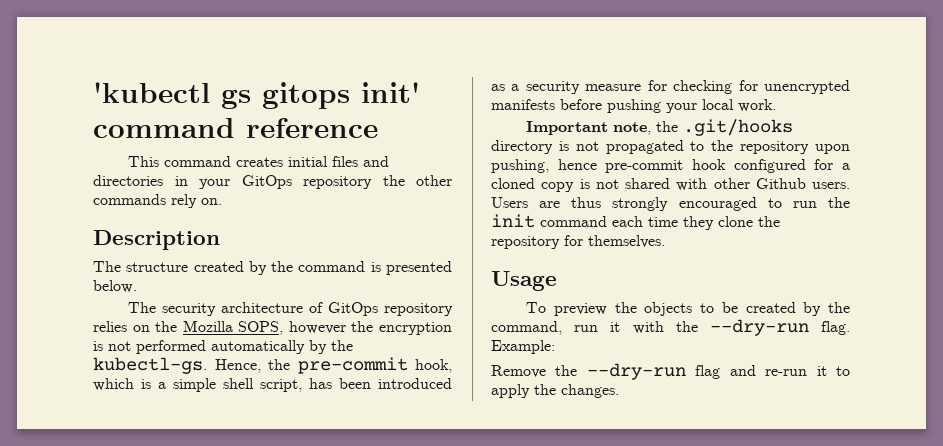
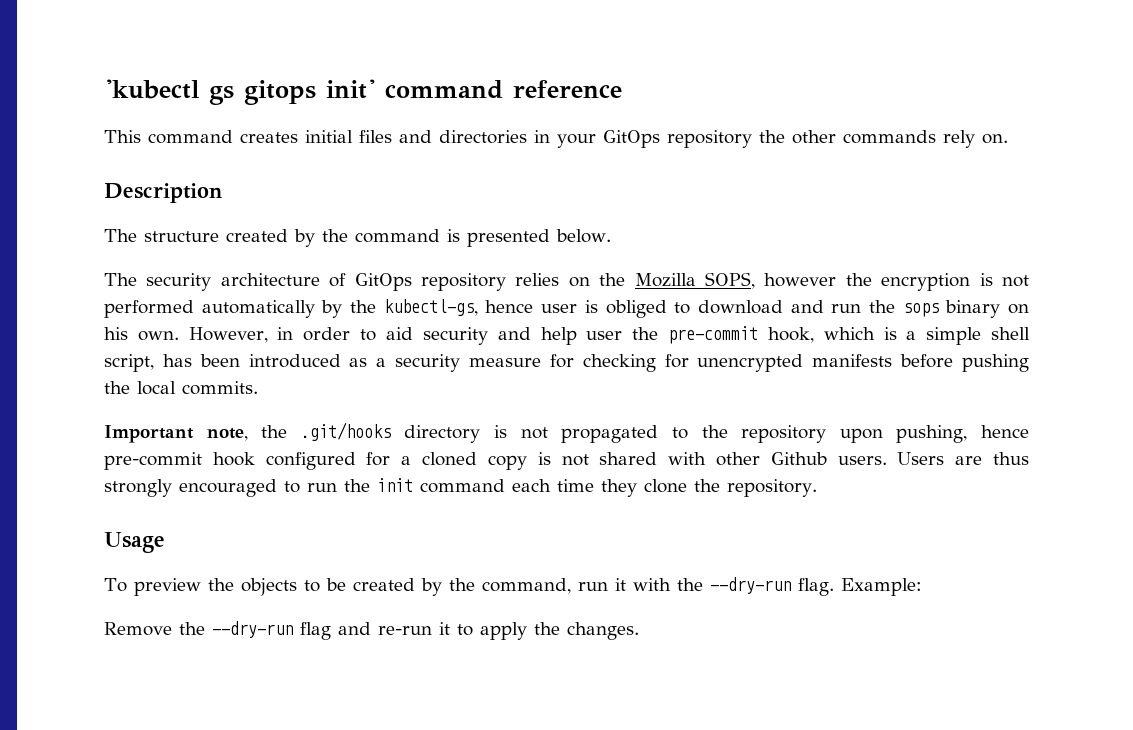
[93,357,261,374] kubectl-gs. Hence, -> [383,299,1029,318] [104,327,623,345] kubectl-gs, hence user is obliged to download and run the sops binary on his own. However, in order to aid security and help user
[666,99,776,113] your local work. -> [104,381,258,395] the local commits.
[491,235,665,249] repository for themselves. -> [727,479,817,497] repository.

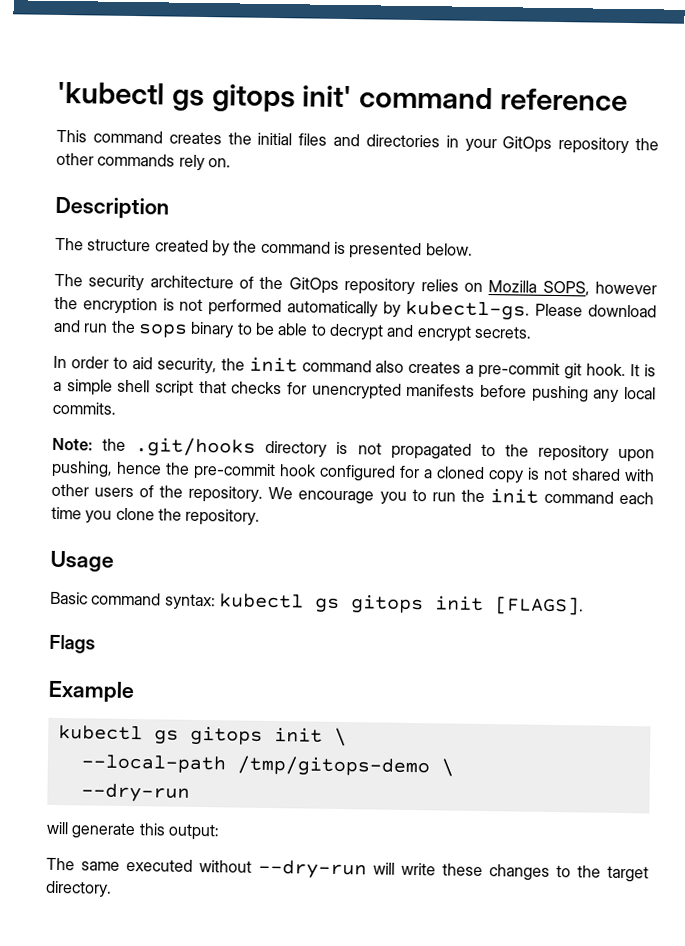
(298, 137) none -> [227,132,252,145] the
(347, 280) none -> [259,276,284,290] the
[599,273,626,286] the -> (483, 287) none
[350,299,691,318] the kubectl-gs, hence user is obliged to -> [405,300,584,321] kubectl-gs. Please
[1008,304,1029,314] [104,326,1031,345] [104,354,656,372] on his own. However, in order to aid security and help user the pre-commit hook, which is a simple shell script, has been introduced as a security measure for checking -> [236,322,532,342] [53,355,657,380] [53,379,283,397] to be able to decrypt and encrypt secrets. // In order to aid security, the init command also creates a pre-commit git hook. It is a simple shell script that checks
[104,381,130,394] the -> [593,389,620,403] any
[104,425,248,443] Important note, -> [52,437,93,451] Note:
(1030, 431) none -> [165,462,190,475] the
[770,452,1029,465] [104,479,277,497] Github users. Users are thus strongly encouraged -> [94,485,407,505] users of the repository. We encourage you
[601,479,637,497] they -> [85,510,113,524] you
[104,577,922,596] [104,621,639,640] To preview the objects to be created by the command, run it with the --dry-run flag. Example: // Remove the --dry-run flag and re-run it to apply the changes. -> [50,591,584,616] [49,634,95,654] [48,680,135,704] [57,724,347,747] [80,754,454,778] [80,783,190,803] [46,821,220,841] [46,857,649,883] [45,880,112,898] Basic command syntax: kubectl gs gitops init [FLAGS]. // Flags // Example // kubectl gs gitops init \ // --local-path /tmp/gitops-demo \ // --dry-run // will generate this output: // The same executed without --dry-run will write these changes to the target directory.

